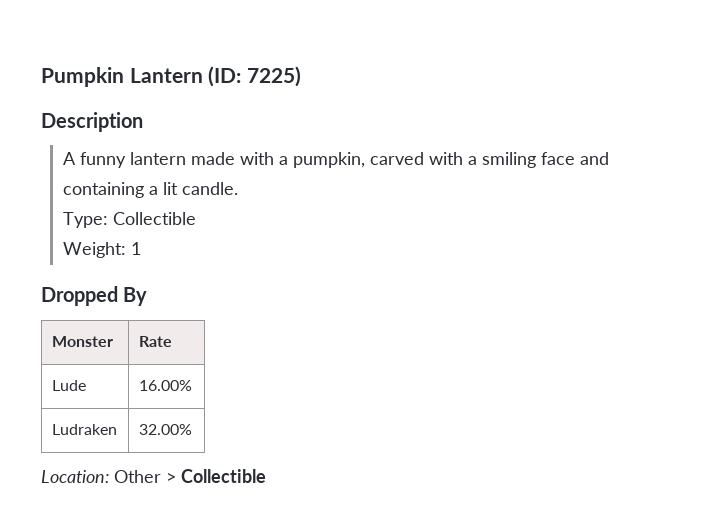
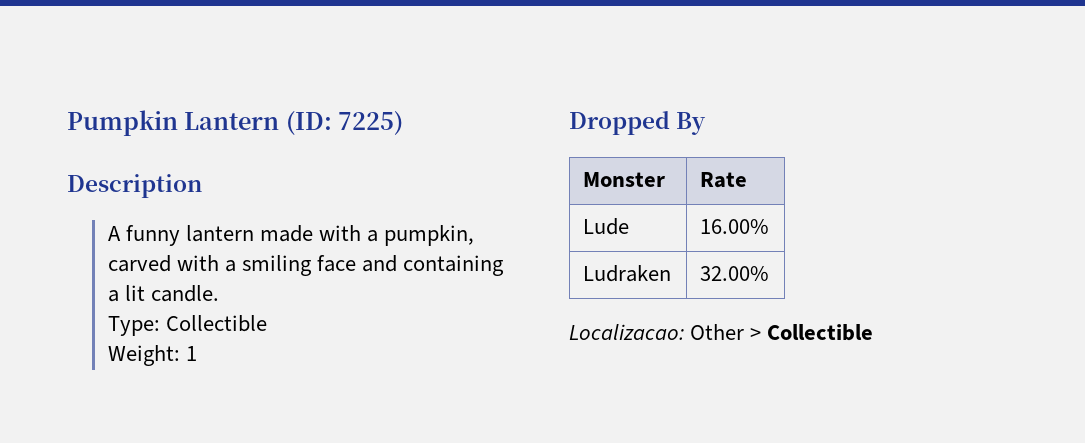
[41,470,109,483] Location: -> [569,324,684,340] Localizacao:

